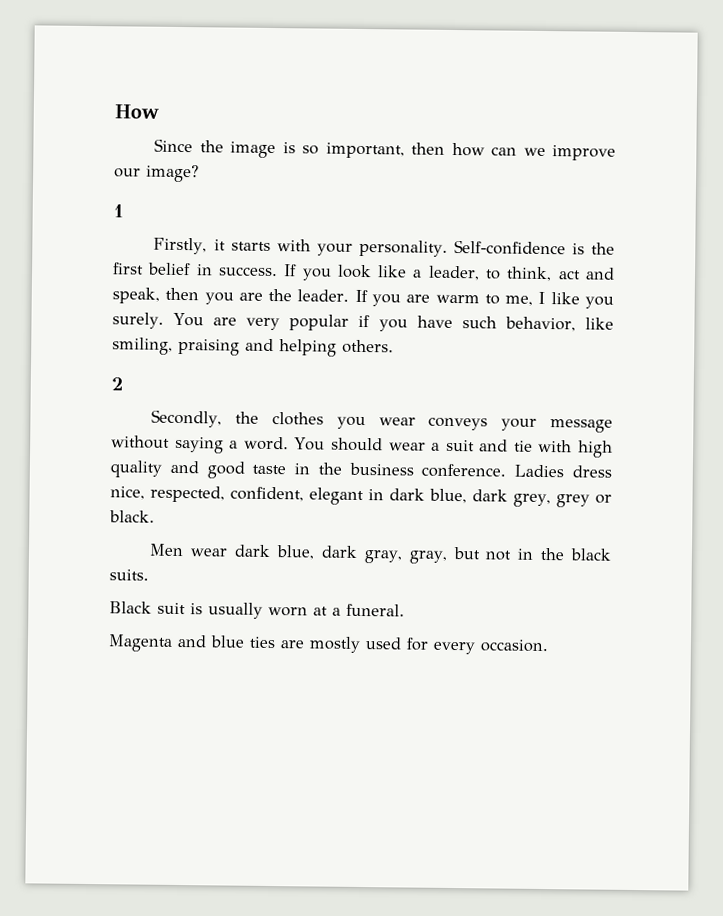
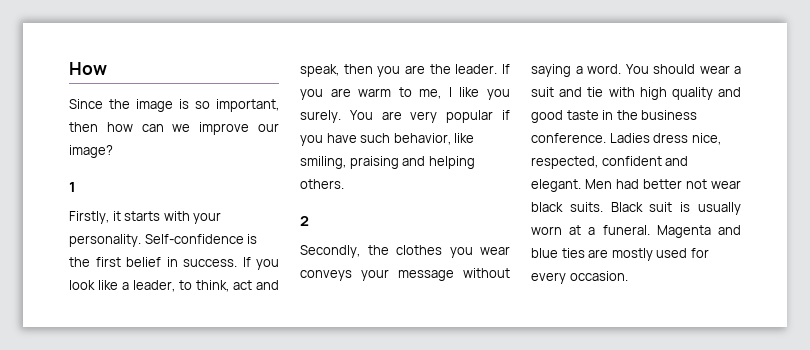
[230,486,612,508] [109,510,155,523] [149,543,566,564] confident, elegant in dark blue, dark grey, grey or black. // Men wear dark blue, dark gray, gray, but not in the -> [601,156,689,166] [531,179,741,192] confident and elegant. Men had better not wear
(149, 575) // -> (603, 207) none
(405, 610) // -> (650, 230) none

